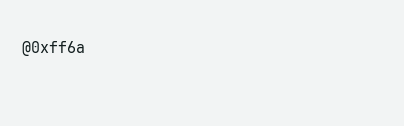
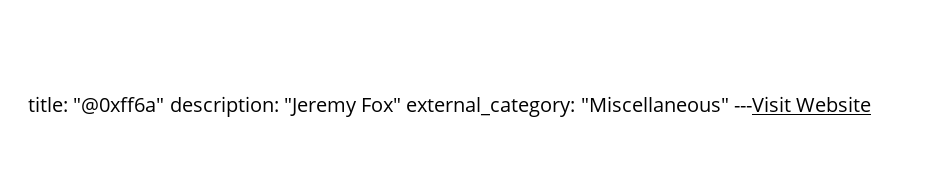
[22,41,85,56] @0xff6a -> [28,96,872,117] title: "@0xff6a" description: "Jeremy Fox" external_category: "Miscellaneous" ---Visit Website

